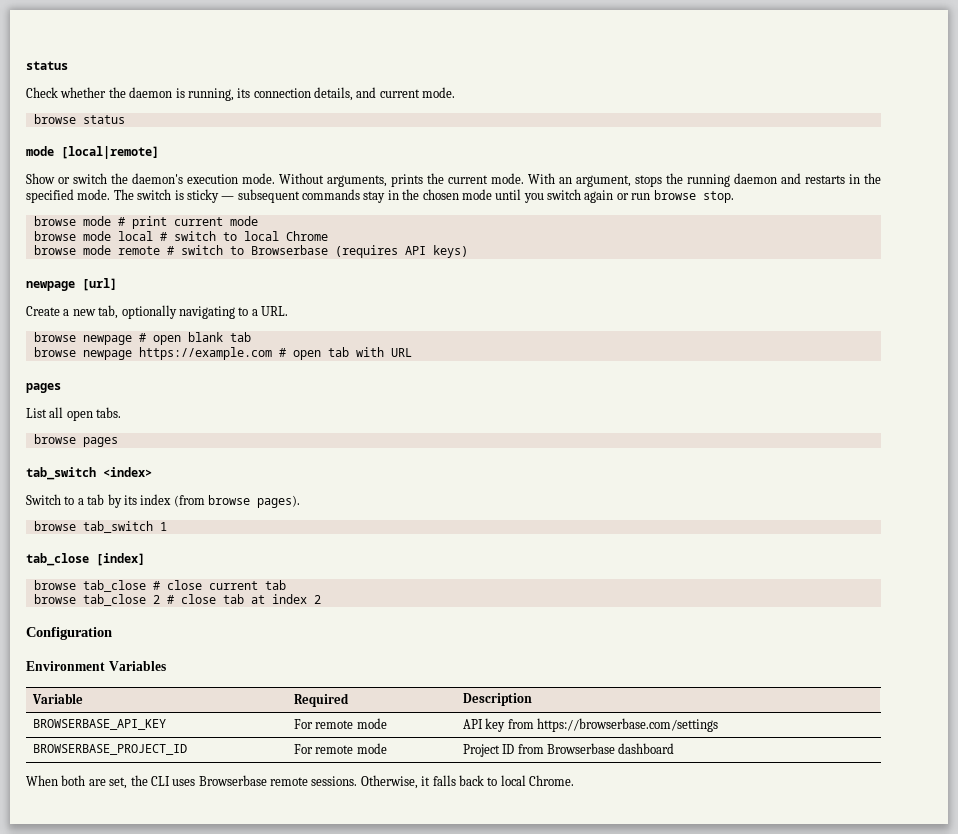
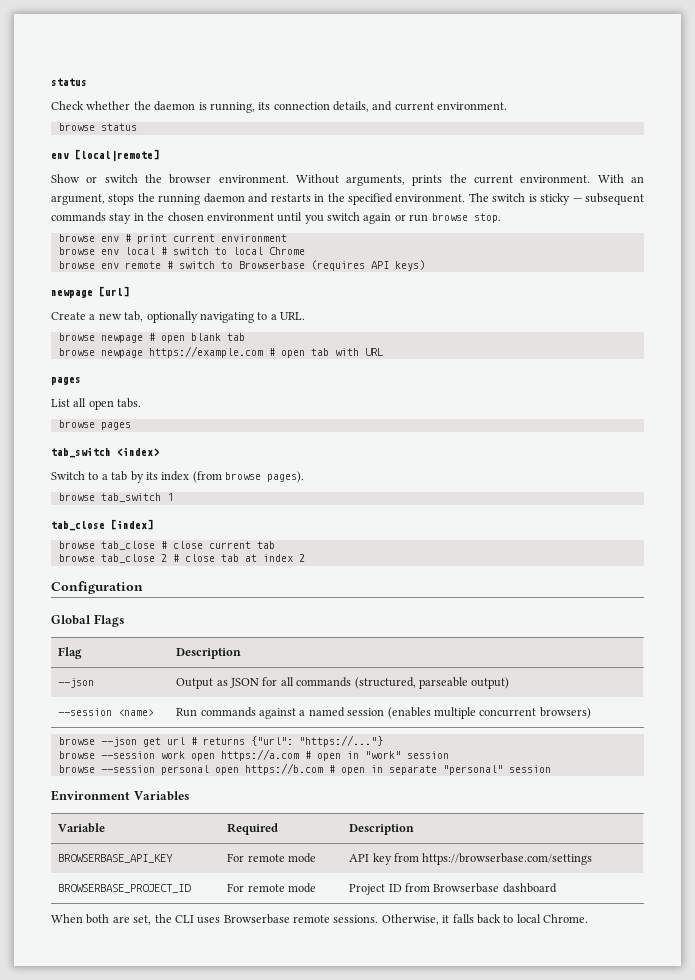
[422,87,456,98] mode. -> [437,102,508,110] environment.
[26,146,54,156] mode -> [51,153,69,159] env
[132,173,275,184] daemon's execution mode. -> [169,174,289,184] browser environment.
[491,173,524,184] mode. -> [520,175,591,183] environment.
[77,189,111,200] mode. -> [395,194,466,202] environment.
[461,189,492,200] mode -> [206,213,274,221] environment
[82,216,111,226] mode -> [100,236,119,242] env
[229,216,258,226] [33,231,111,241] mode // browse mode -> [220,234,287,242] [58,247,119,255] environment // browse env
[82,245,111,255] mode -> [100,263,119,269] env
(112, 633) none -> [51,614,125,627] [58,647,83,659] [176,648,242,659] [58,678,95,688] [176,677,510,689] [58,708,155,716] [176,707,591,719] [58,735,383,747] [58,749,449,761] [58,763,551,775] // Global Flags // Flag | Description // --json | Output as JSON for all commands (structured, parseable output) // --session <name> | Run commands against a named session (enables multiple concurrent browsers) // browse --json get url # returns {"url": "https://..."} // browse --session work open https://a.com # open in "work" session // browse --session personal open https://b.com # open in separate "personal" session

